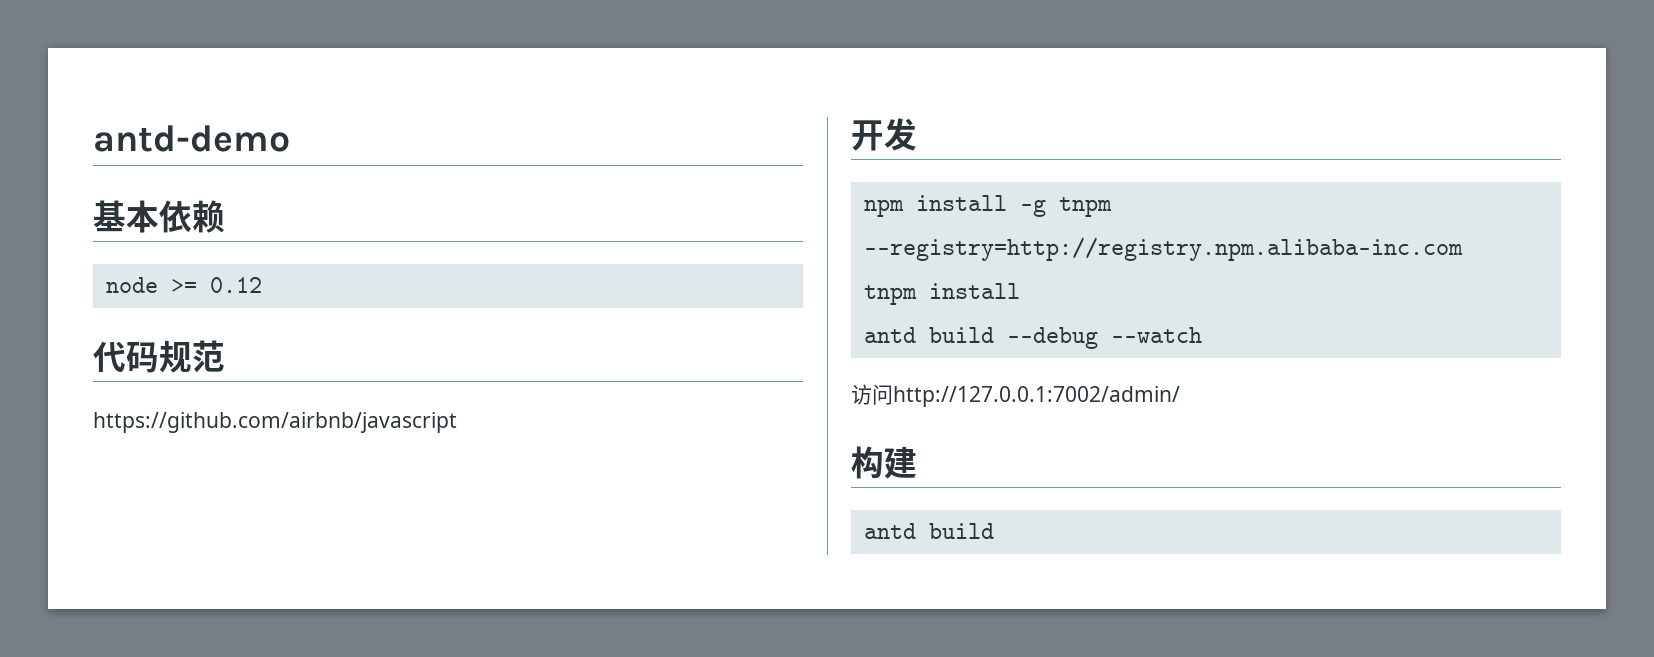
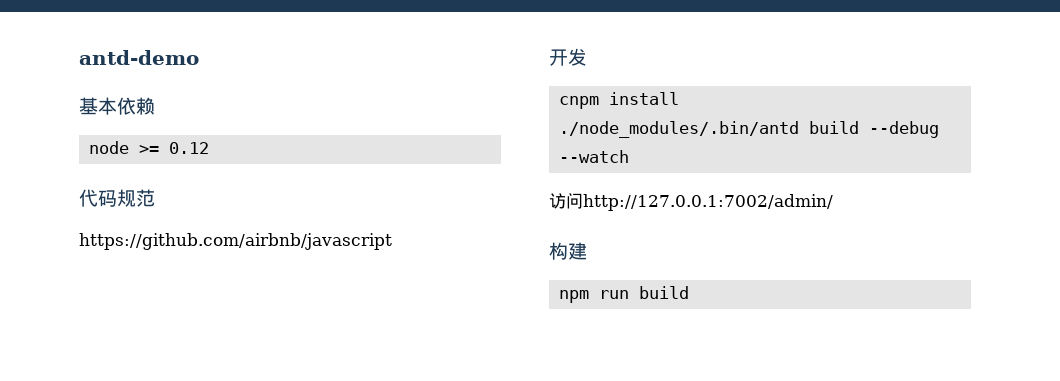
[863,195,1112,217] [863,237,1463,261] [863,285,917,305] npm install -g tnpm --registry=http://registry.npm.alibaba-inc.com // tnpm -> [559,96,600,109] cnpm
[863,327,916,343] antd -> [559,121,800,138] ./node_modules/.bin/antd
[863,523,916,539] antd -> [559,290,630,303] npm run

